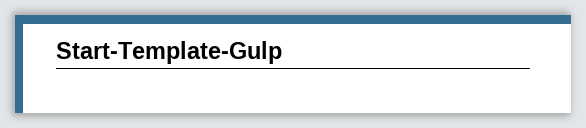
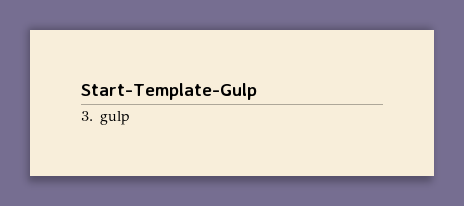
(282, 52) none -> [81,111,131,125] // 3. gulp

